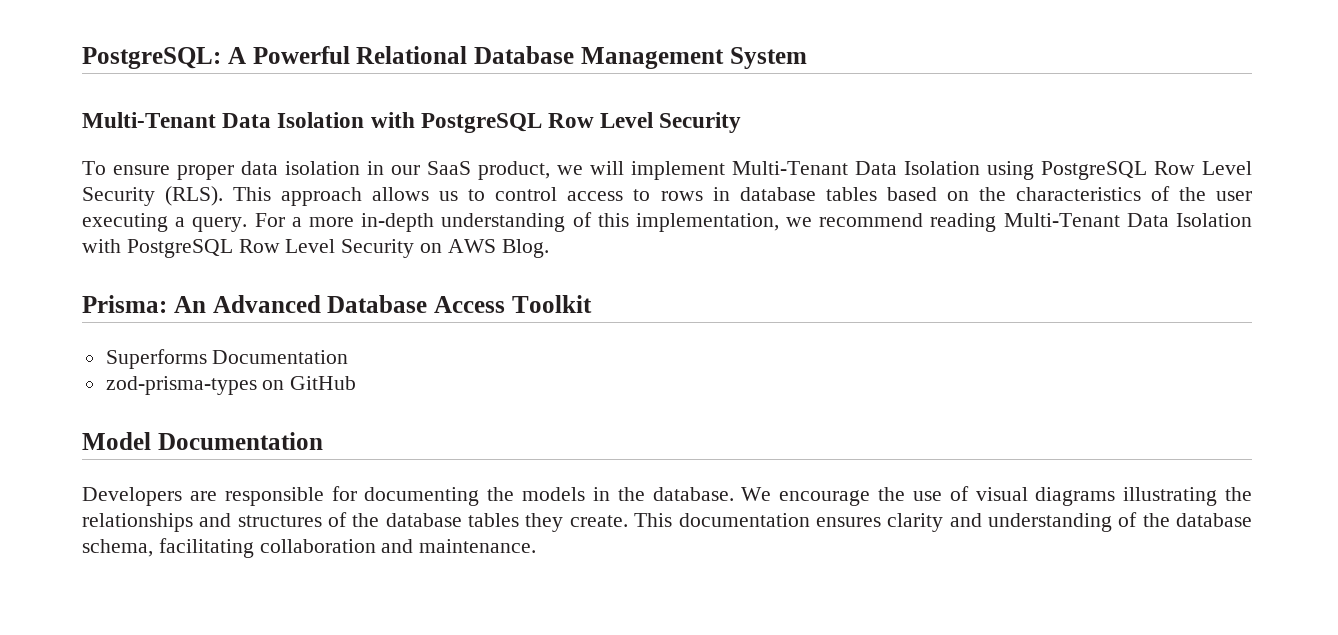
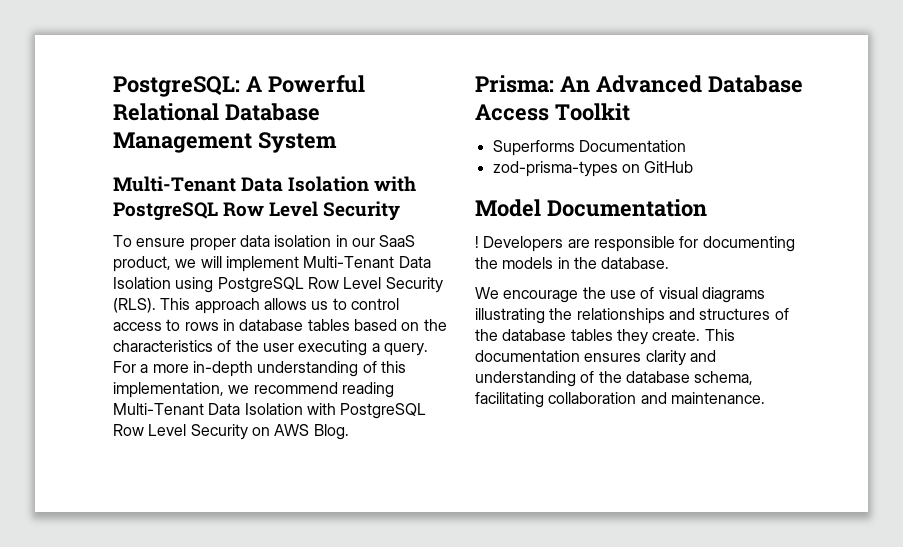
(323, 441) none -> [475,236,479,248] !
(734, 494) none -> (670, 263) //

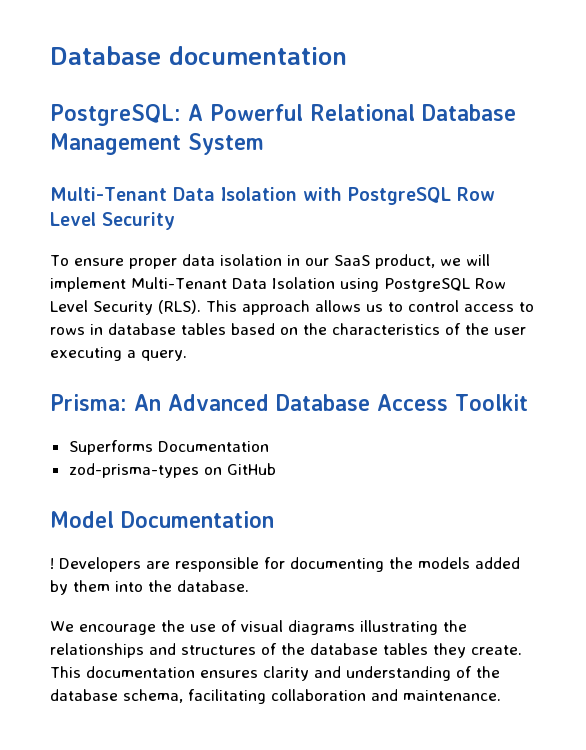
(113, 86) none -> [50,46,347,65] Database documentation //
[113,361,406,377] [113,382,394,398] [113,403,427,419] [113,424,349,440] For a more in-depth understanding of this implementation, we recommend reading Multi-Tenant Data Isolation with PostgreSQL Row Level Security on AWS Blog. -> (187, 355) none
[557,257,570,269] in -> [475,557,520,569] [50,580,143,595] added by them into

